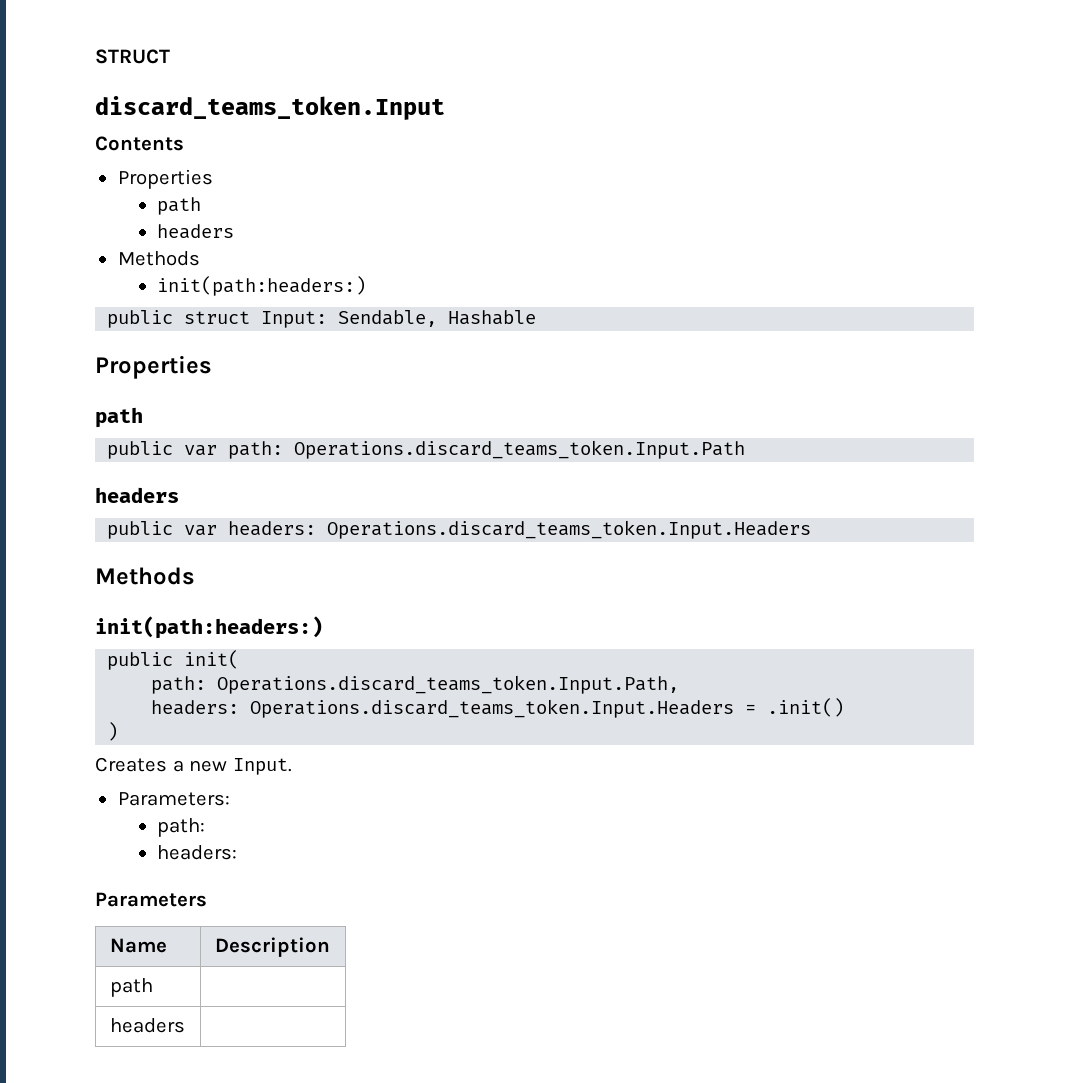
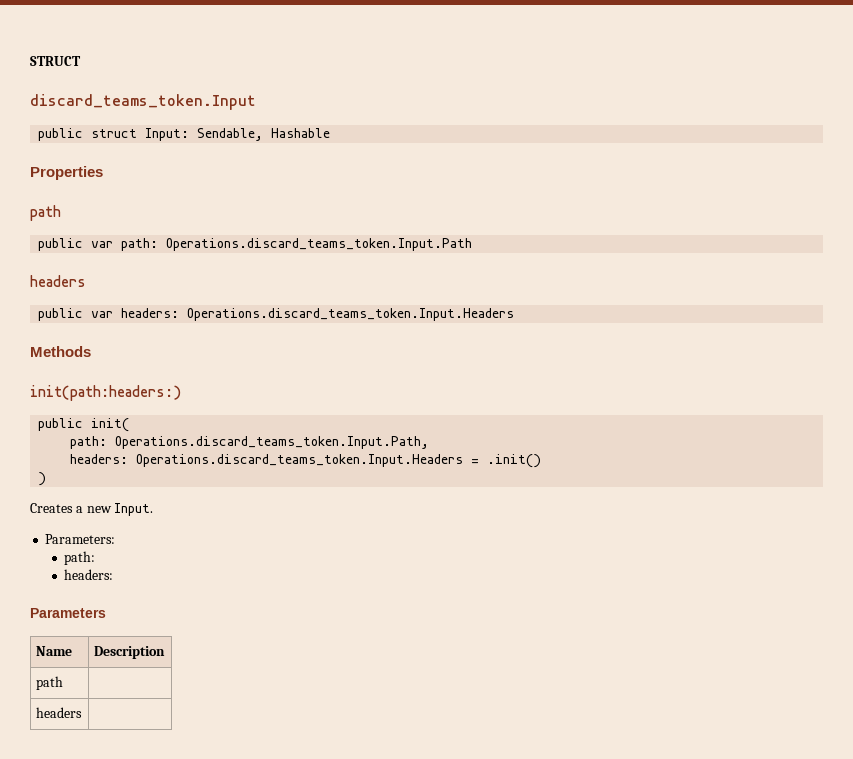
[95,136,184,151] [117,169,213,189] [157,197,202,215] [157,224,235,239] [117,251,200,266] [157,276,367,296] // Contents // Properties // path // headers // Methods // init(path:headers:) -> (256, 102) none

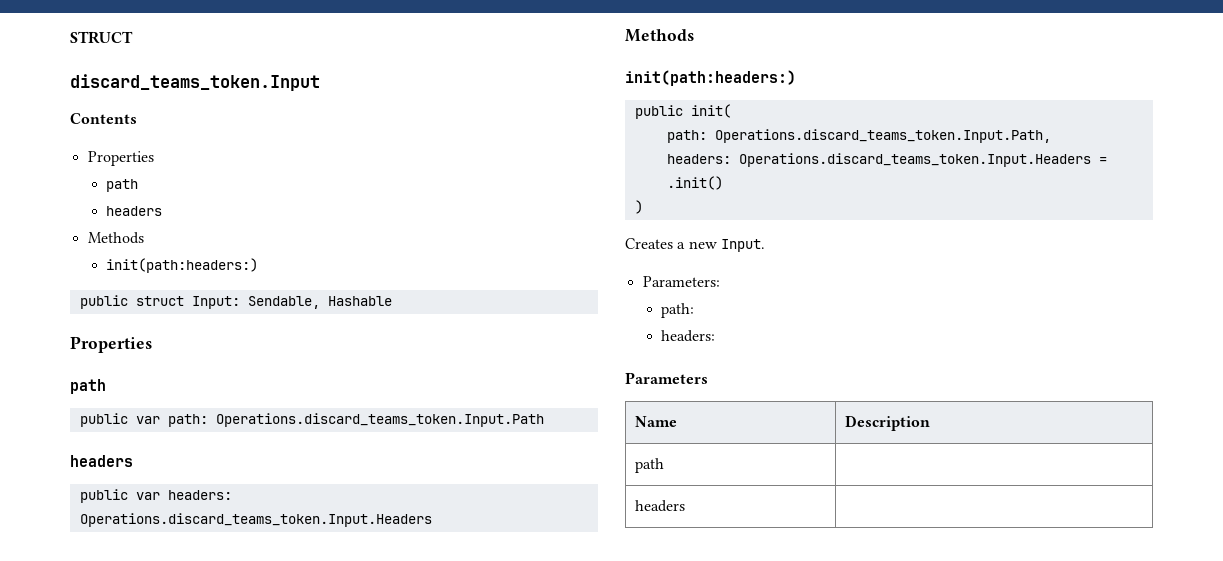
(256, 102) none -> [70,113,137,124] [87,151,154,166] [106,179,139,192] [106,206,163,216] [87,232,144,244] [106,258,259,273] // Contents // Properties // path // headers // Methods // init(path:headers:)

